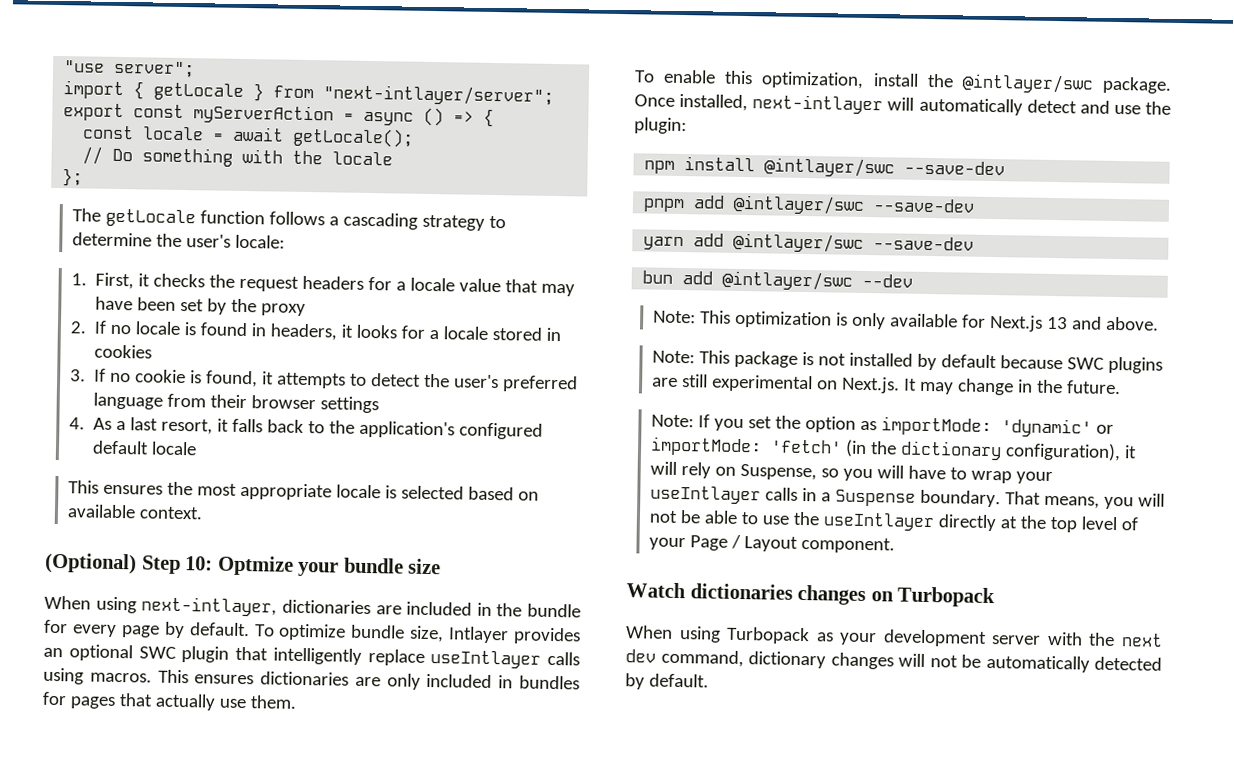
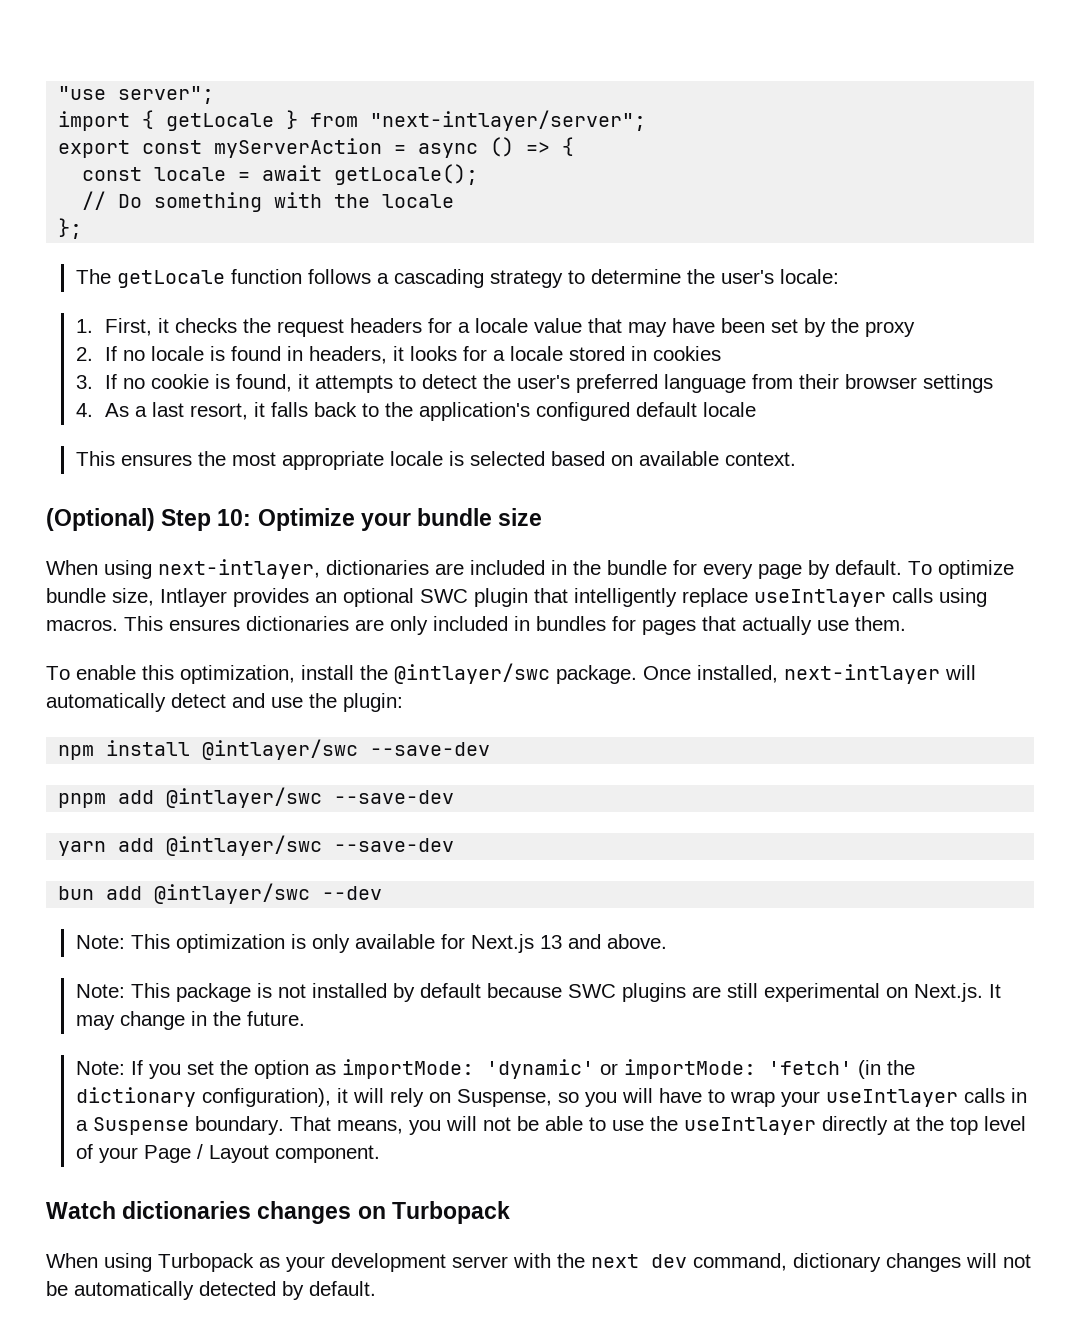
[216,555,294,576] Optmize -> [257,508,355,531] Optimize

